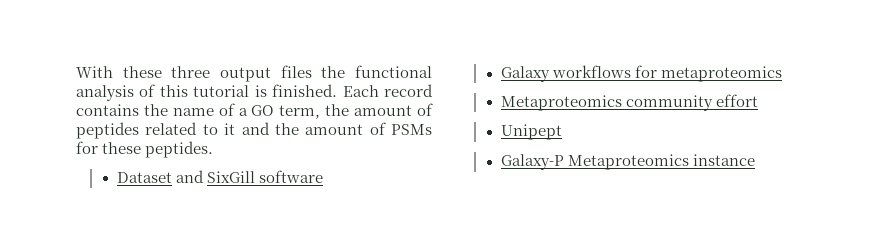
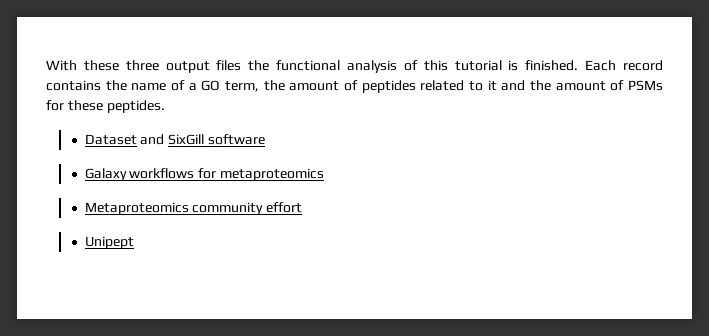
[500,154,755,170] // Galaxy-P Metaproteomics instance -> (134, 242) none

